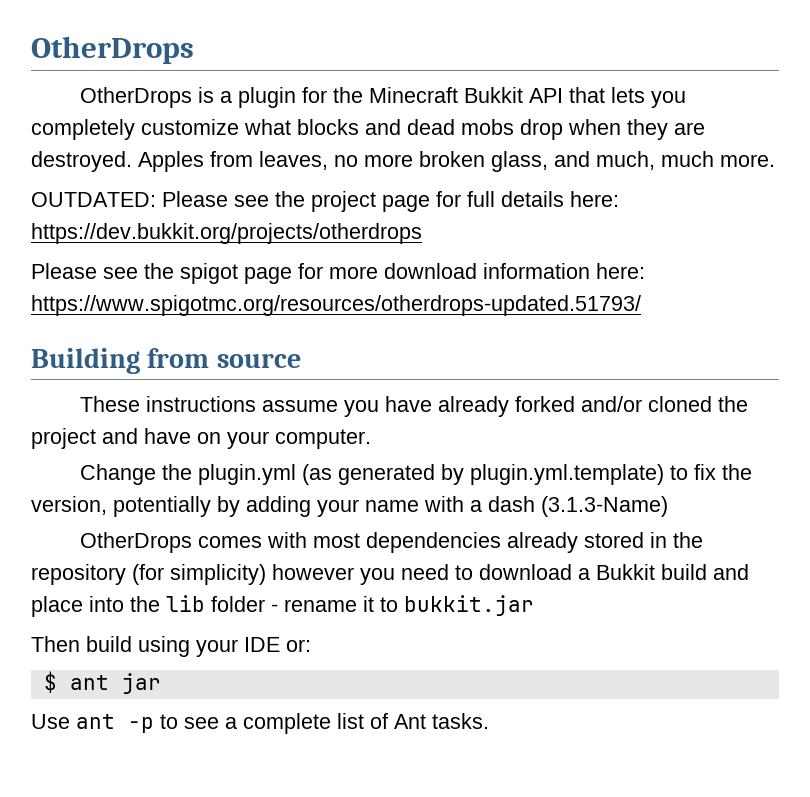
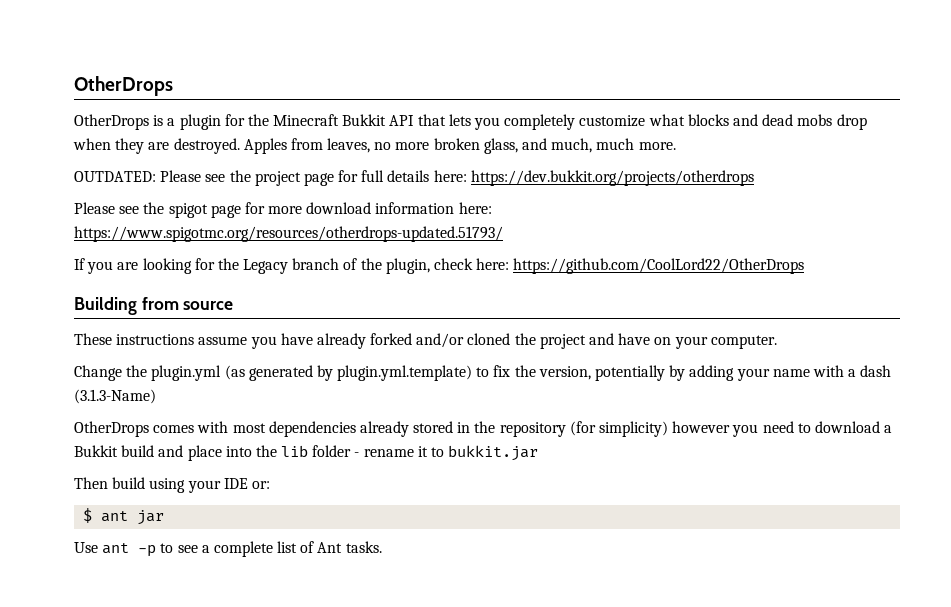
(641, 305) none -> [74,258,805,274] // If you are looking for the Legacy branch of the plugin, check here: https://github.com/CoolLord22/OtherDrops

